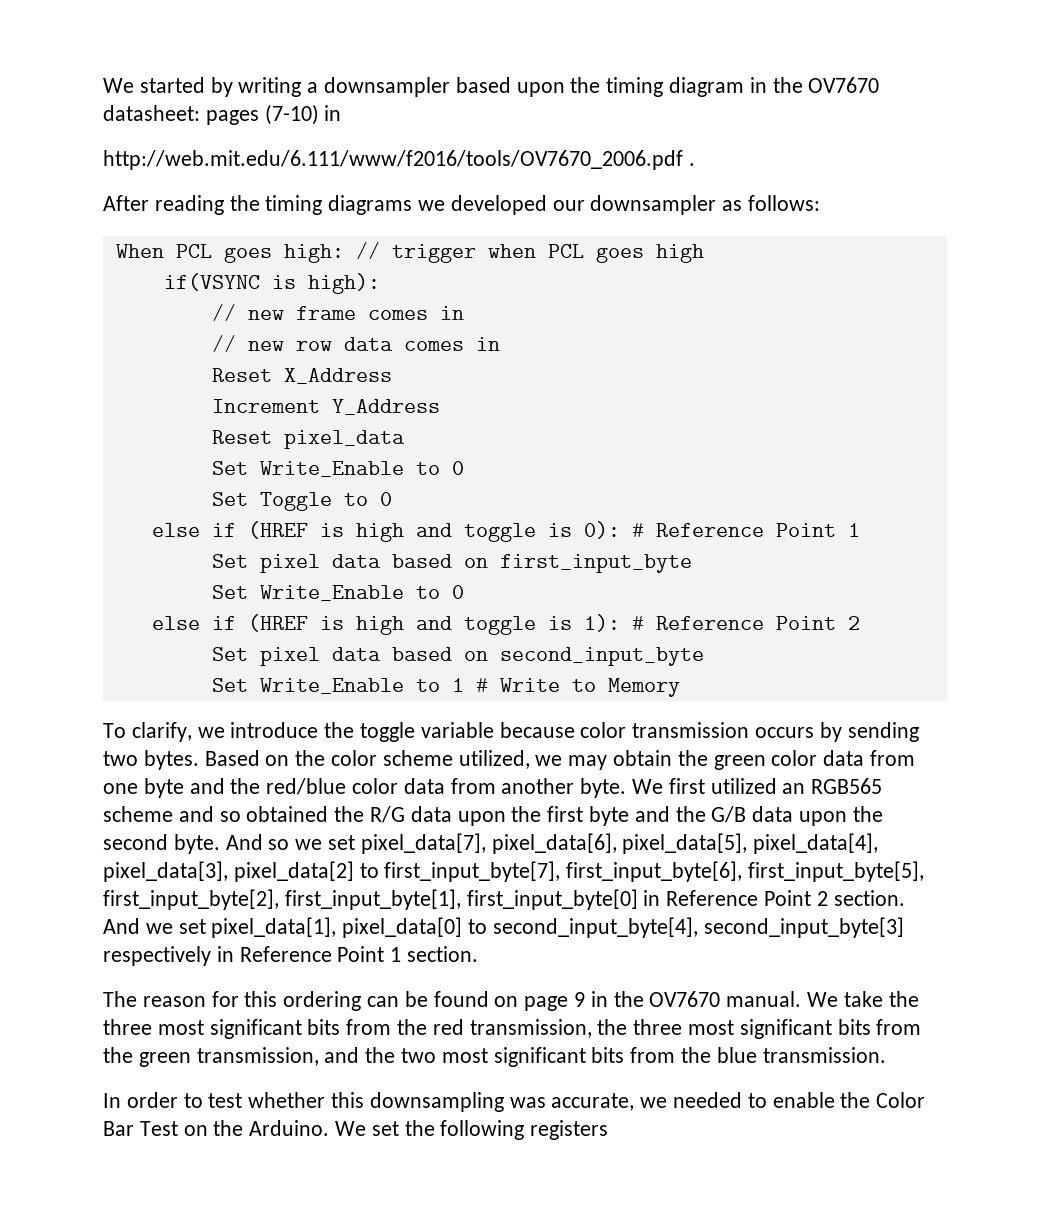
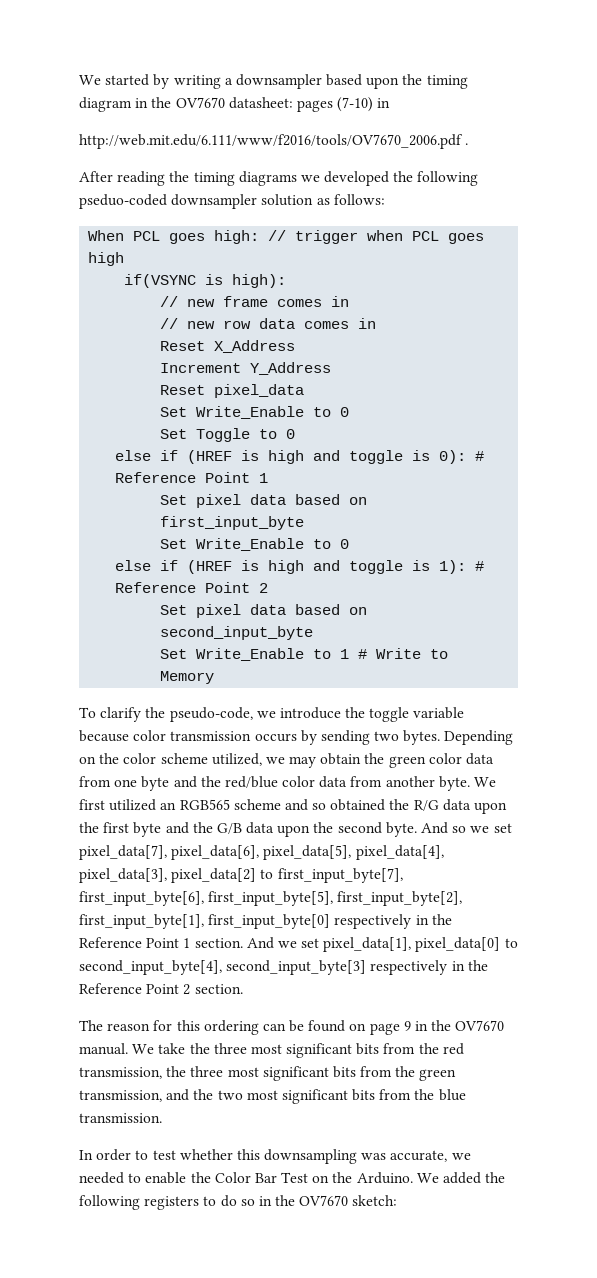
[552,195,717,215] our downsampler -> [393,171,479,186] [79,194,314,209] the following pseduo-coded downsampler solution
[131,722,192,742] clarify, -> [100,707,253,722] clarify the pseudo-code,
[204,750,260,766] Based -> [444,730,514,745] Depending
[643,890,828,906] in Reference Point 2 -> [334,914,452,929] [79,937,191,948] respectively in the Reference Point 1
[239,946,402,962] Reference Point 1 -> [467,960,488,971] [79,983,191,995] the Reference Point 2
[371,1121,399,1136] set -> [443,1172,482,1184] added
(609, 1130) none -> [203,1195,398,1207] to do so in the OV7670 sketch:

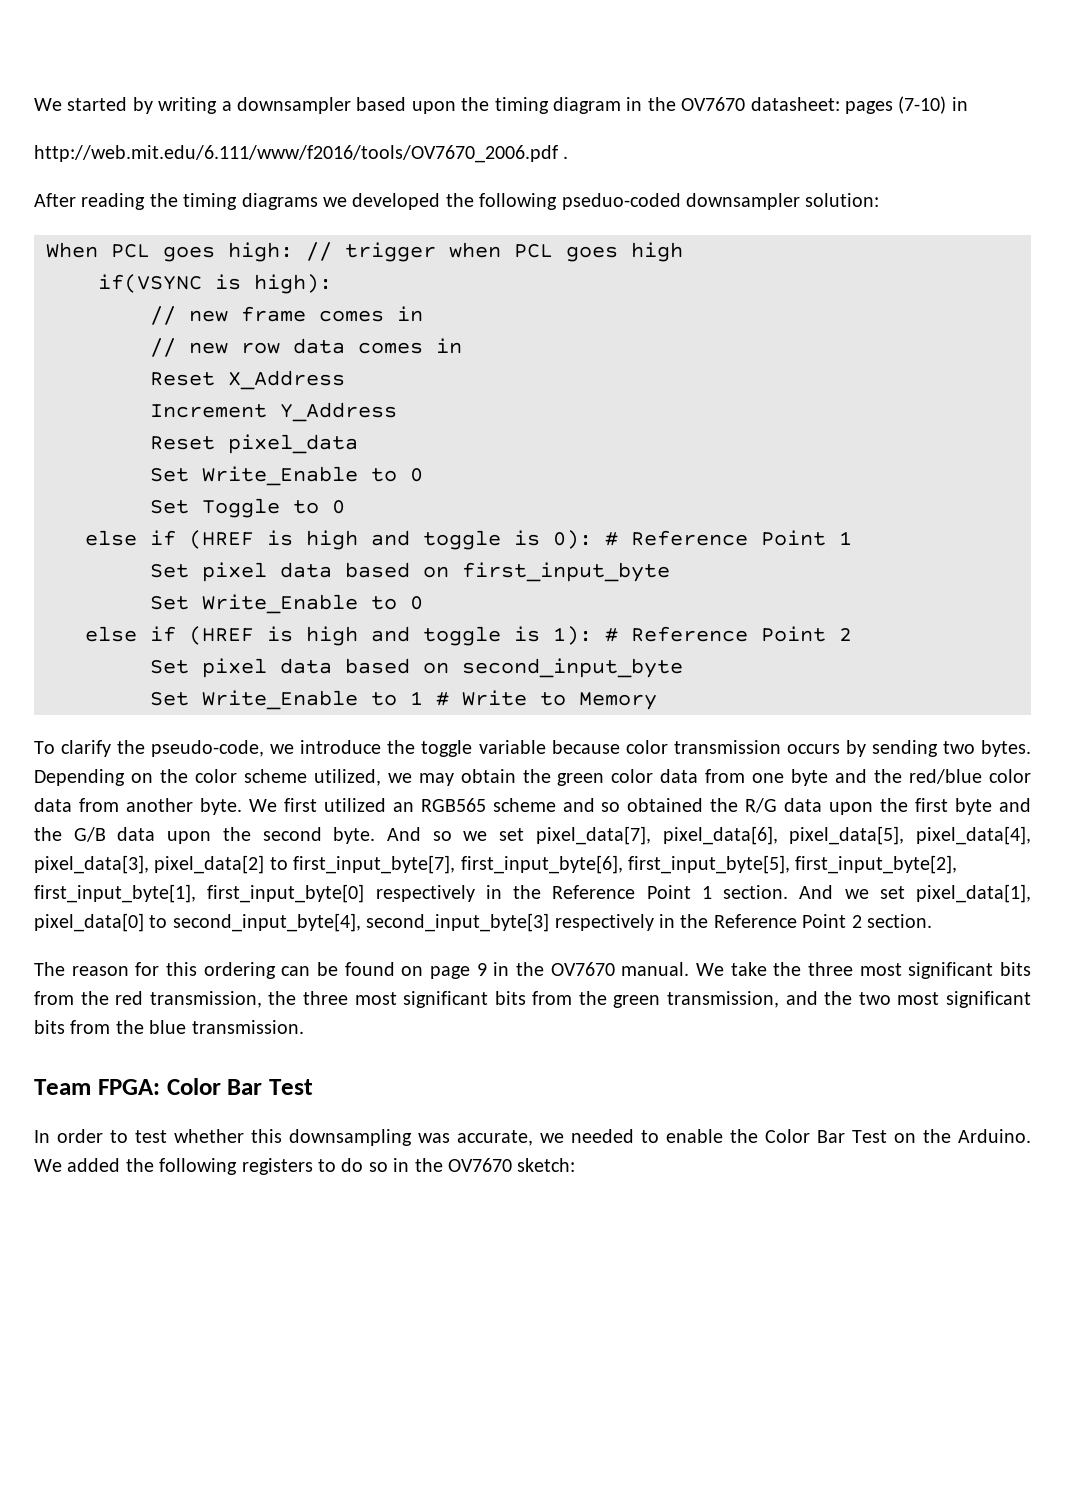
[261,194,385,206] solution as follows: -> [805,193,880,207] solution:
(162, 1118) none -> [34,1078,313,1095] // Team FPGA: Color Bar Test

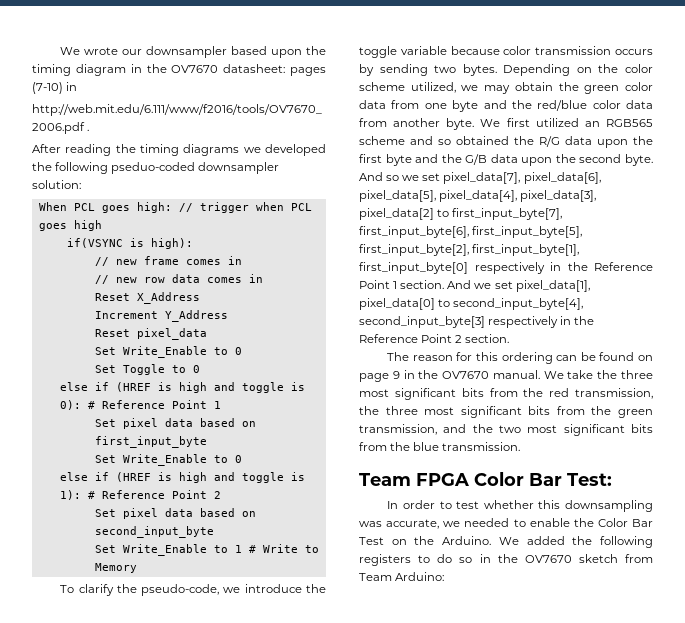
[34,97,232,114] We started by writing a -> [60,47,143,55] We wrote our
[97,1078,313,1095] FPGA: Color Bar Test -> [416,472,612,486] FPGA Color Bar Test:
[517,1158,576,1172] sketch: -> [578,554,653,563] [359,572,445,581] sketch from Team Arduino:

